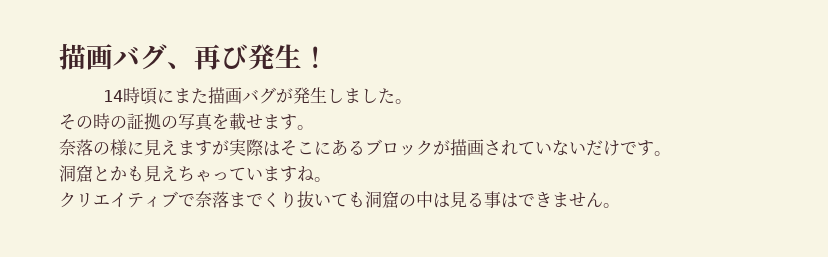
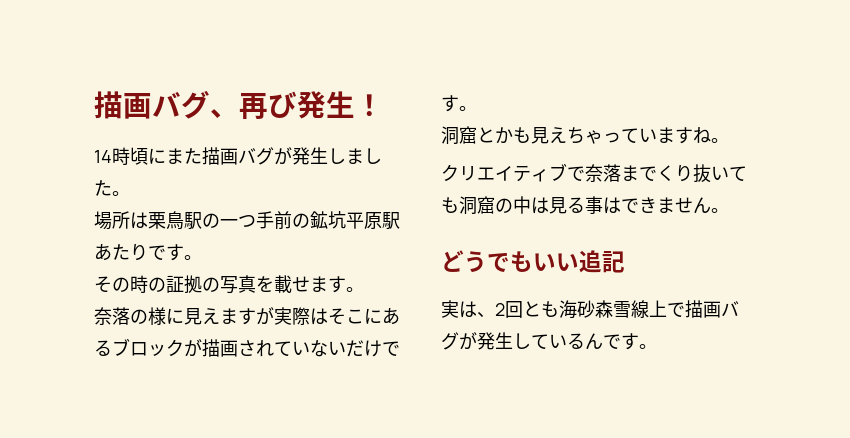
(413, 101) none -> [94,211,400,230] [94,243,202,261] // 場所は栗鳥駅の一つ手前の鉱坑平原駅あたりです。
(620, 205) none -> [441,250,625,273] [441,300,739,319] [441,332,657,350] // どうでもいい追記 // 実は、2回とも海砂森雪線上で描画バグが発生しているんです。

